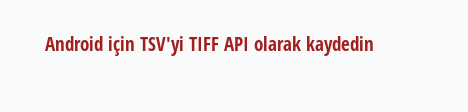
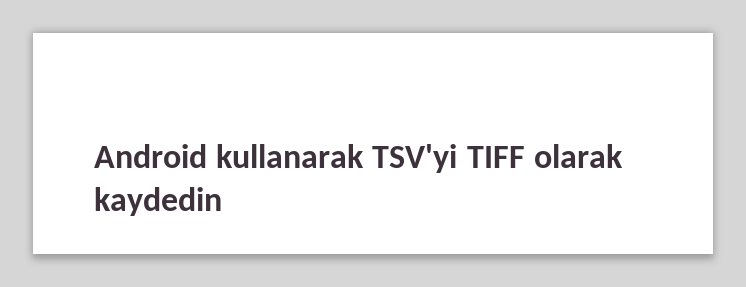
[108,36,135,56] için -> [216,144,365,168] kullanarak
[224,37,249,51] API -> (525, 157) none

